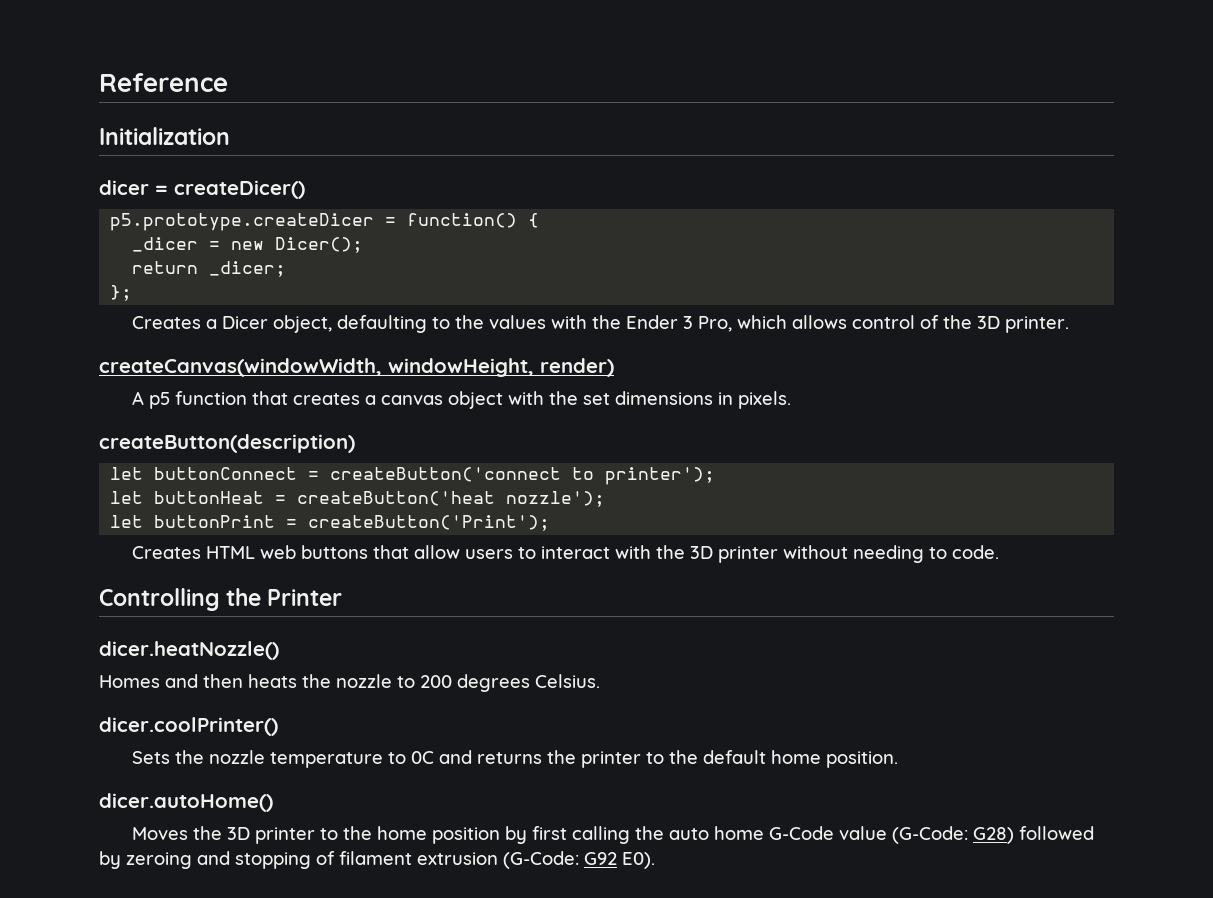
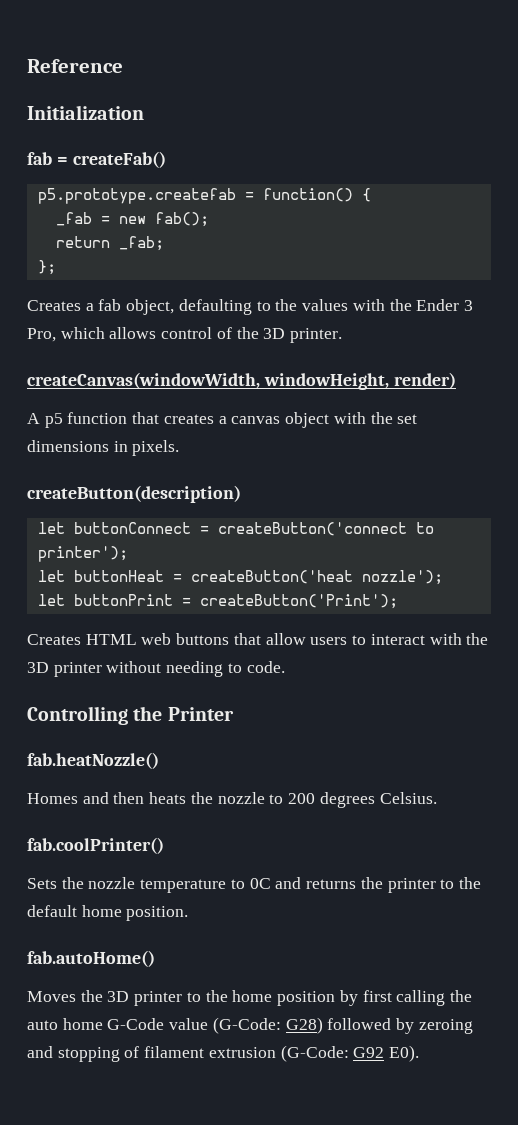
[99,180,305,199] [110,213,375,231] dicer = createDicer() // p5.prototype.createDicer -> [27,151,166,168] [37,188,236,204] fab = createFab() // p5.prototype.createfab
[132,237,199,252] _dicer -> [55,212,92,226] _fab
[275,237,364,253] Dicer(); -> [154,212,209,227] fab();
[209,261,287,277] _dicer; -> [118,236,164,251] _fab;
[221,316,268,329] Dicer -> [98,299,122,311] fab
[99,641,279,660] dicer.heatNozzle() -> [27,752,159,769] fab.heatNozzle()
[99,717,278,736] dicer.coolPrinter() -> [27,837,164,854] fab.coolPrinter()
[99,793,273,812] dicer.autoHome() -> [27,950,155,967] fab.autoHome()

